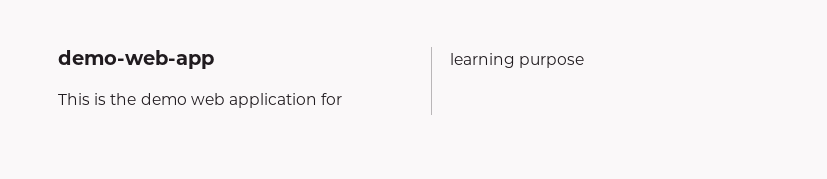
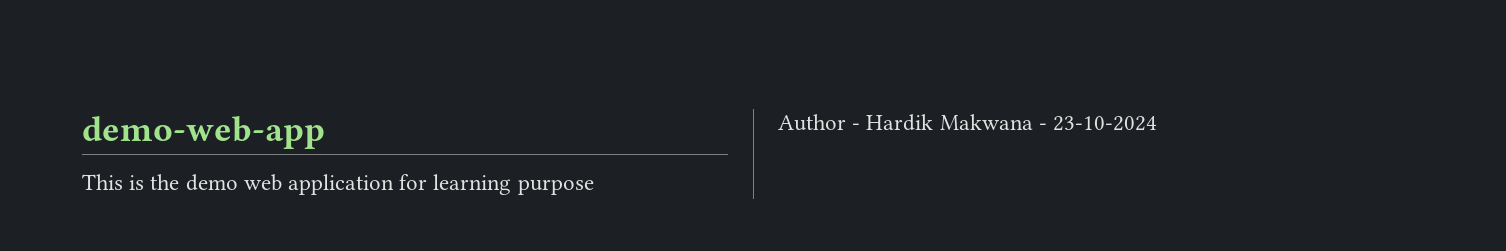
(585, 62) none -> [778,114,1158,131] // Author - Hardik Makwana - 23-10-2024

